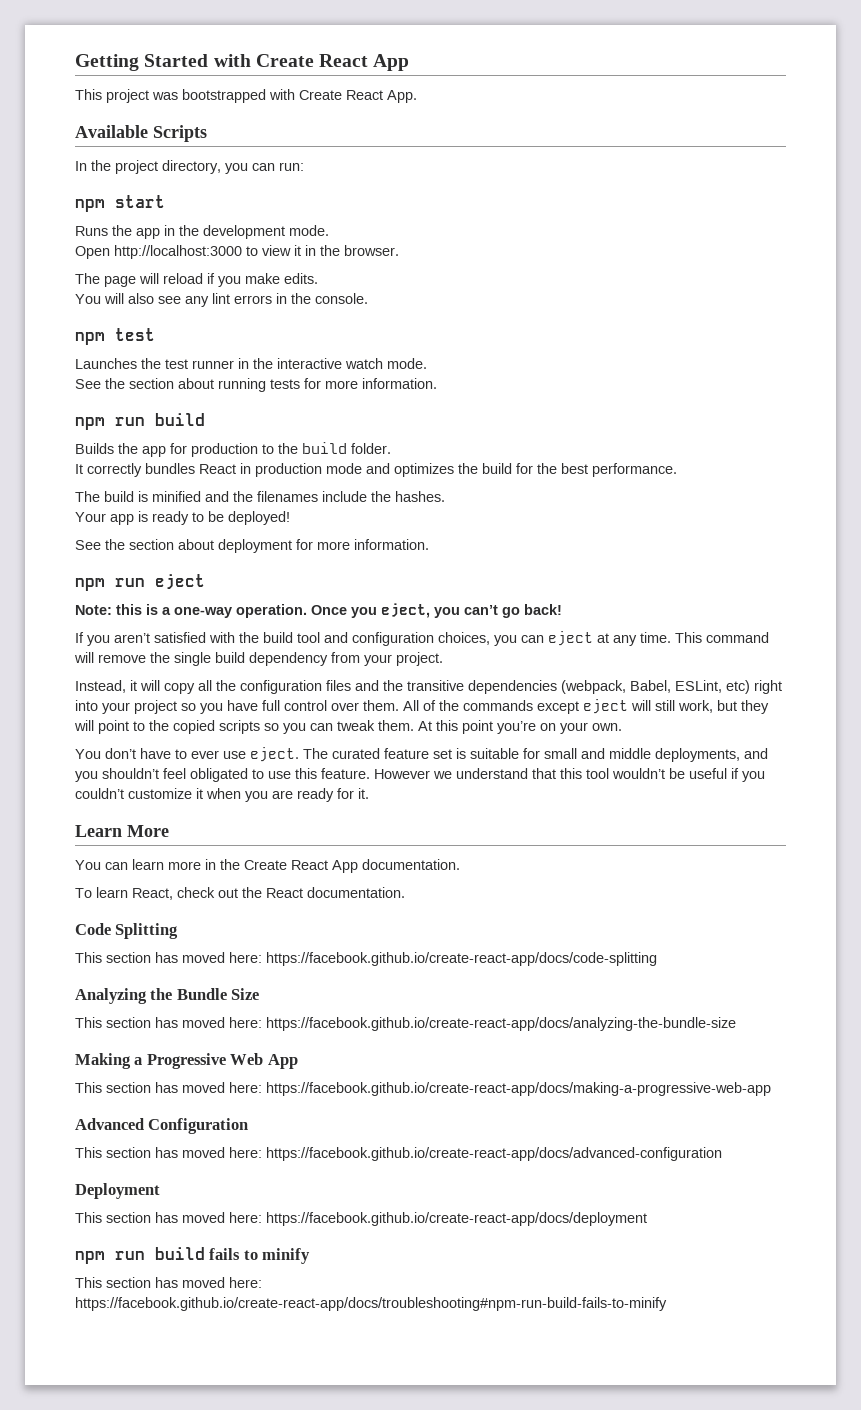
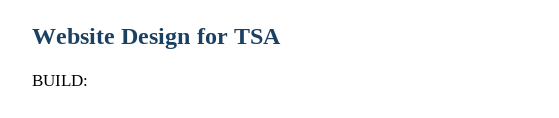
[75,54,410,71] [75,89,417,103] [75,125,207,142] [75,160,304,174] [75,195,165,212] [75,225,329,239] [75,245,399,259] [75,273,318,287] [75,293,368,307] [75,328,155,345] [75,358,427,369] [75,378,437,392] [75,413,205,430] [75,442,391,457] [75,463,677,477] [75,491,445,502] [75,511,290,525] [75,539,429,553] [75,574,205,591] [75,603,562,618] [75,631,769,646] [74,652,443,666] [75,680,782,694] [75,699,769,714] [74,720,622,734] [75,747,768,762] [75,768,765,782] [75,788,369,802] [75,825,169,837] [75,859,460,873] [75,887,405,900] [75,923,179,939] [75,952,657,966] [75,988,260,1004] [75,1017,736,1031] [75,1053,298,1069] [75,1082,771,1096] [75,1118,249,1134] [75,1147,722,1161] [75,1183,160,1199] [75,1212,647,1226] [75,1247,311,1264] [75,1277,262,1288] [75,1297,667,1311] Getting Started with Create React App // This project was bootstrapped with Create React App. // Available Scripts // In the project directory, you can run: // npm start // Runs the app in the development mode. // Open http://localhost:3000 to view it in the browser. // The page will reload if you make edits. // You will also see any lint errors in the console. // npm test // Launches the test runner in the interactive watch mode. // See the section about running tests for more information. // npm run build // Builds the app for production to the build folder. // It correctly bundles React in production mode and optimizes the build for the best performance. // The build is minified and the filenames include the hashes. // Your app is ready to be deployed! // See the section about deployment for more information. // npm run eject // Note: this is a one-way operation. Once you eject, you can’t go back! // If you aren’t satisfied with the build tool and configuration choices, you can eject at any time. This command will remove the single build dependency from your project. // Instead, it will copy all the configuration files and the transitive dependencies (webpack, Babel, ESLint, etc) right into your project so you have full control over them. All of the commands except eject will still work, but they will point to the copied scripts so you can tweak them. At this point you’re on your own. // You don’t have to ever use eject. The curated feature set is suitable for small and middle deployments, and you shouldn’t feel obligated to use this feature. However we understand that this tool wouldn’t be useful if you couldn’t customize it when you are ready for it. // Learn More // You can learn more in the Create React App documentation. // To learn React, check out the React documentation. // Code Splitting // This section has moved here: https://facebook.github.io/create-react-app/docs/code-splitting // Analyzing the Bundle Size // This section has moved here: https://facebook.github.io/create-react-app/docs/analyzing-the-bundle-size // Making a Progressive Web App // This section has moved here: https://facebook.github.io/create-react-app/docs/making-a-progressive-web-app // Advanced Configuration // This section has moved here: https://facebook.github.io/create-react-app/docs/advanced-configuration // Deployment // This section has moved here: https://facebook.github.io/create-react-app/docs/deployment // npm run build fails to minify // This section has moved here: https://facebook.github.io/create-react-app/docs/troubleshooting#npm-run-build-fails-to-minify -> [32,28,282,49] [32,75,88,86] Website Design for TSA // BUILD:

